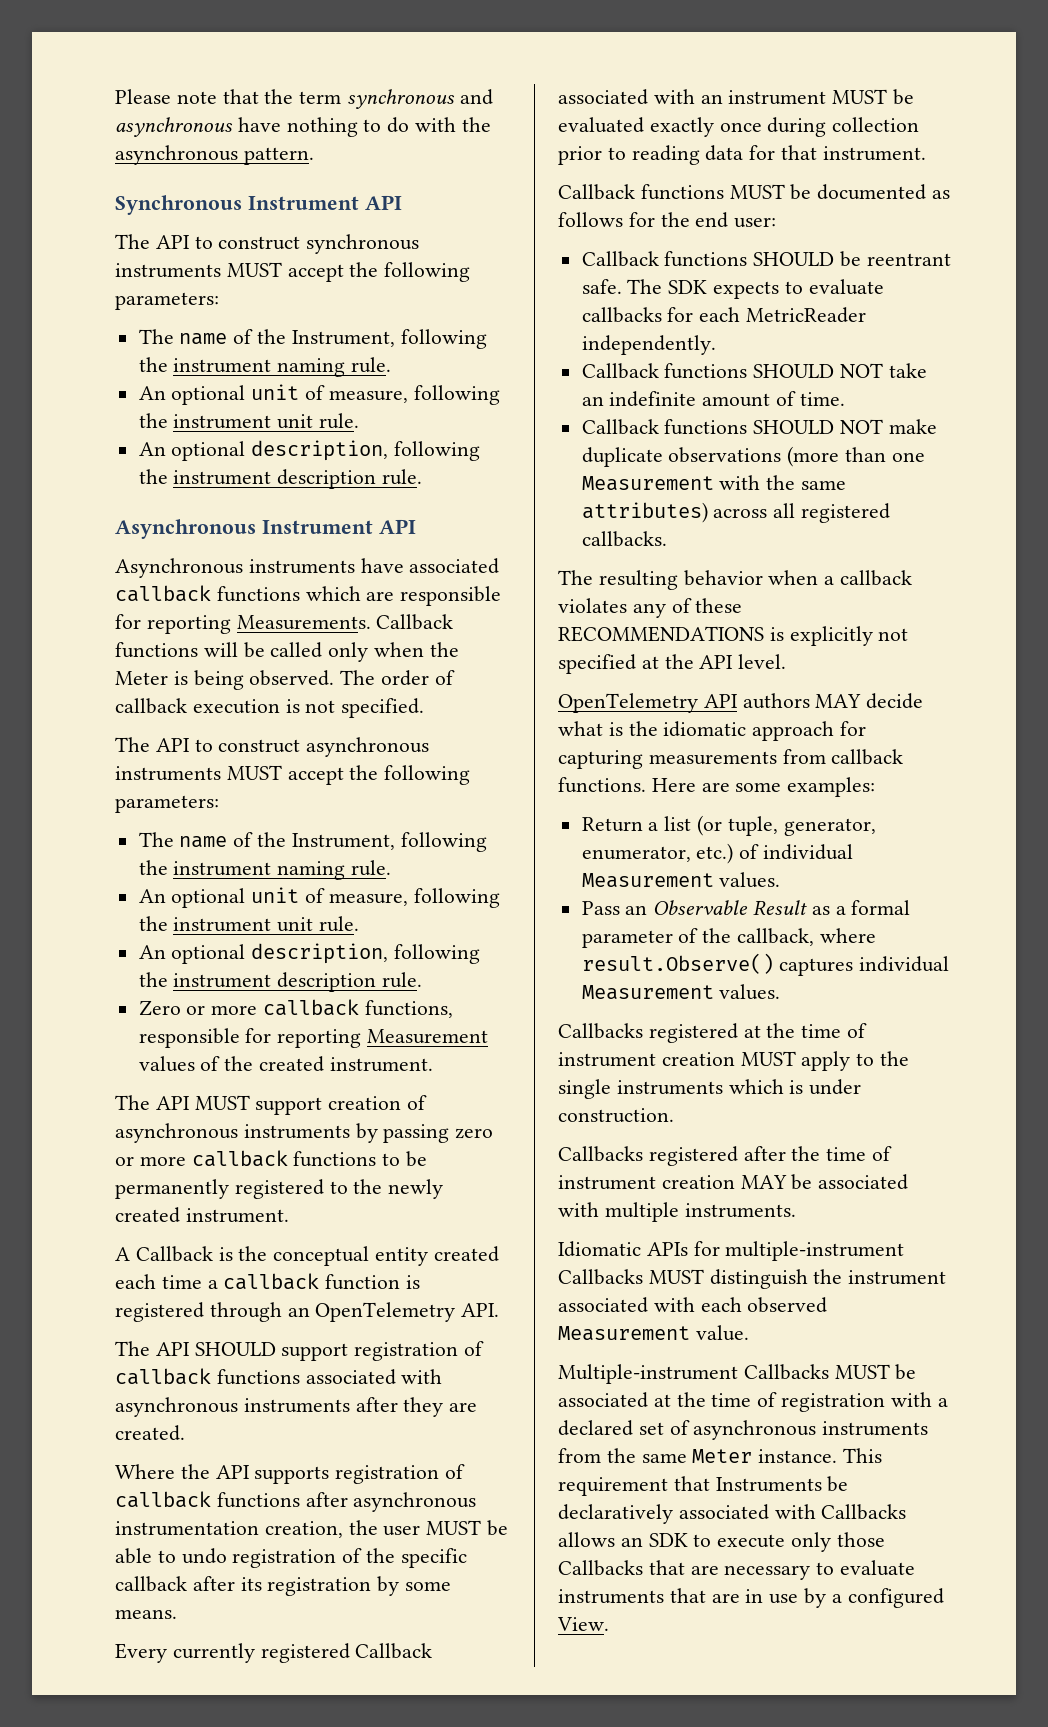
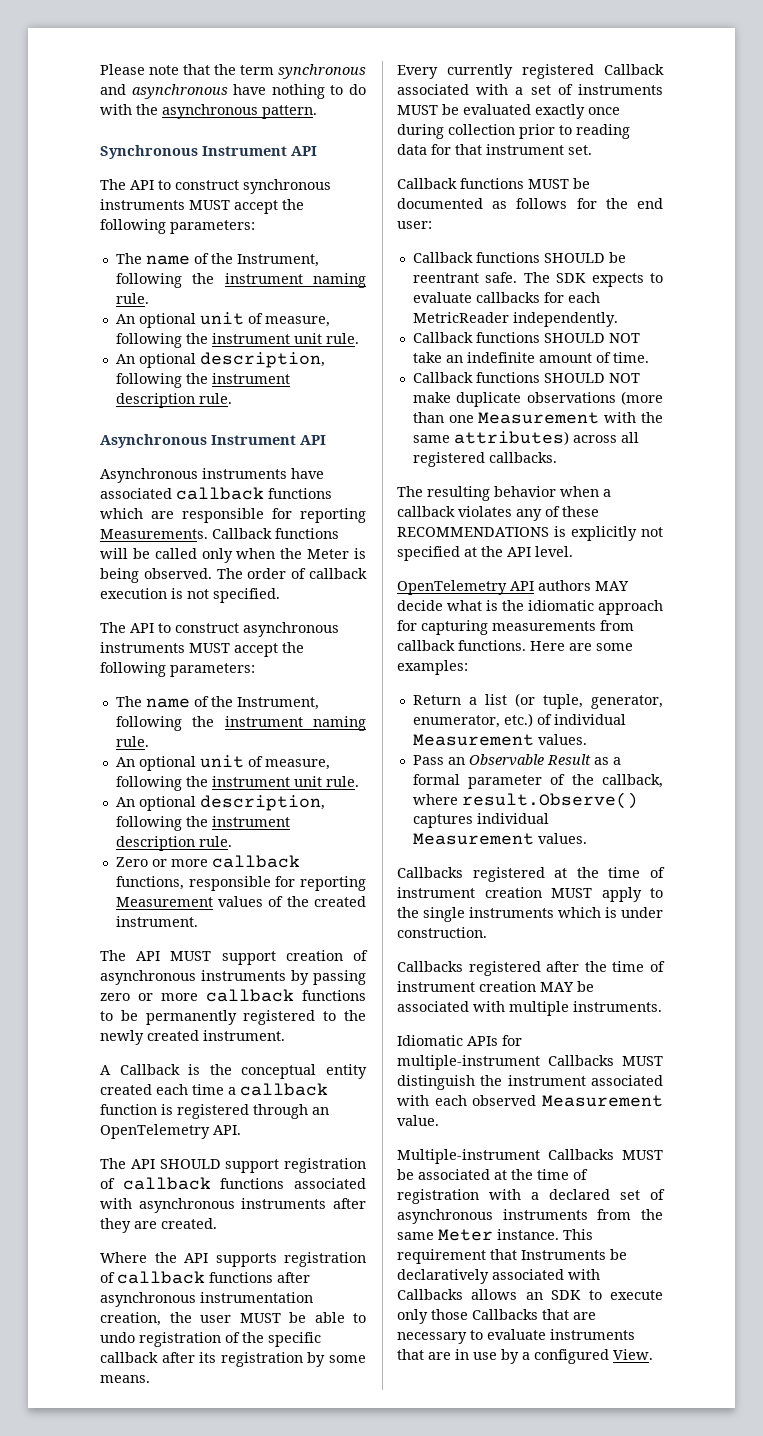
[700,90,827,105] an instrument -> [515,84,663,95] a set of instruments
[822,146,926,161] instrument. -> [486,144,592,155] instrument set.

